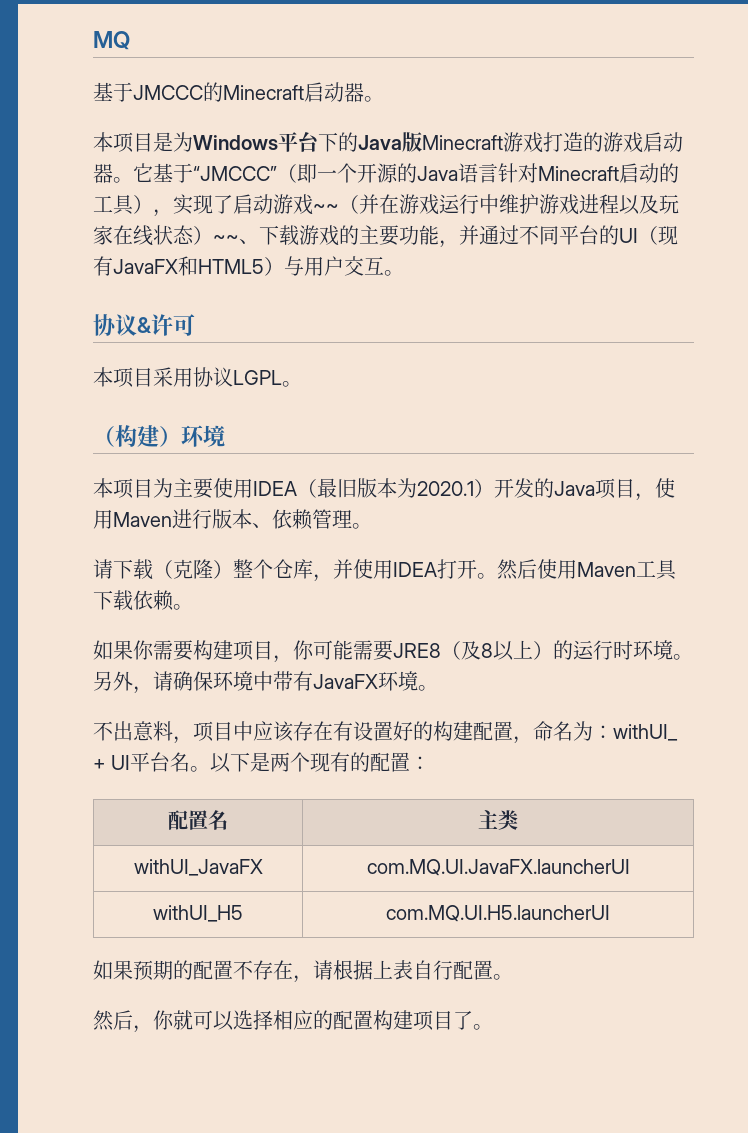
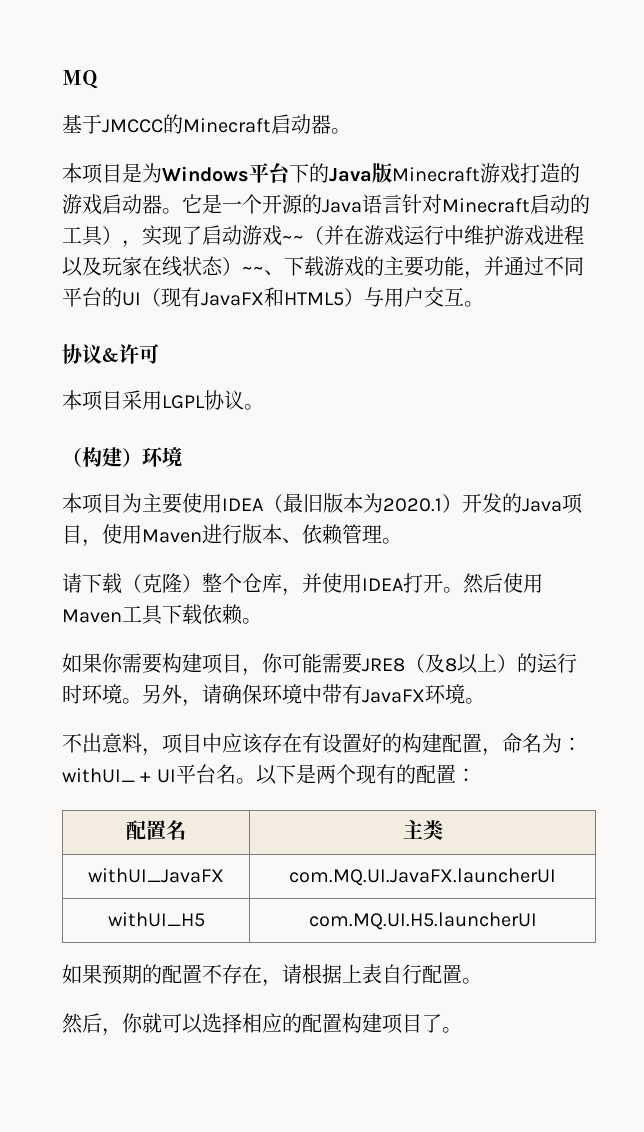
[153,163,317,183] 基于“JMCCC”（即 -> [202,194,222,214] 是
[193,367,282,387] 协议LGPL -> [162,390,244,410] LGPL协议

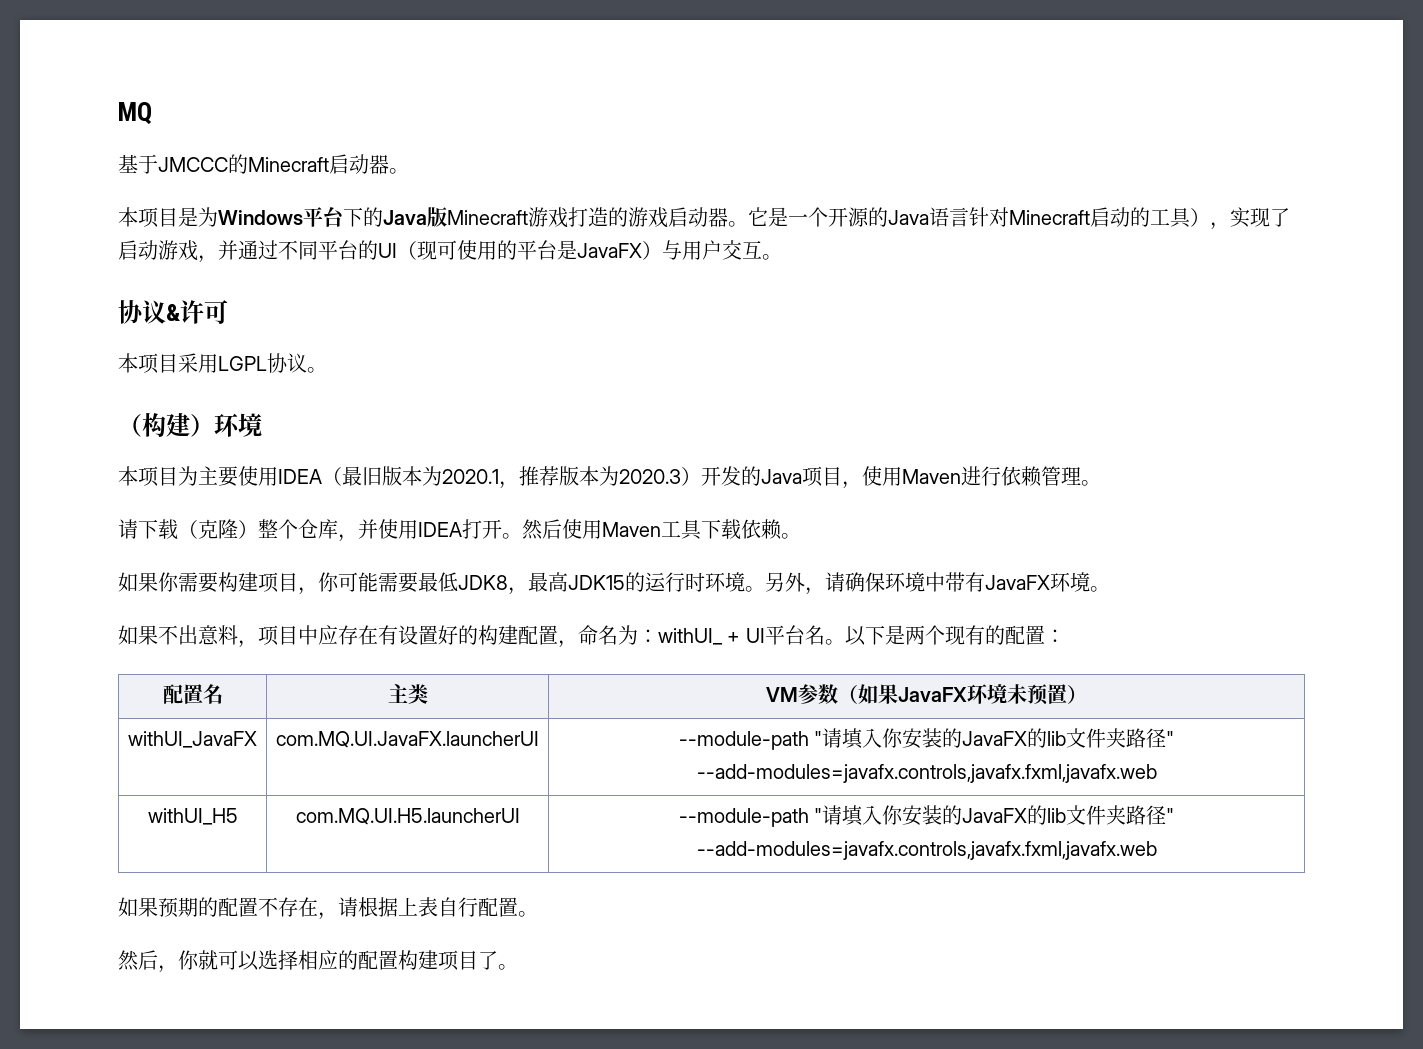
[282,225,584,246] [62,256,464,277] ~~（并在游戏运行中维护游戏进程以及玩家在线状态）~~、下载游戏的主要功能 -> (198, 250) none
[181,287,344,307] 有JavaFX和HTML5 -> [437,240,642,260] 可使用的平台是JavaFX
(442, 505) none -> [499,466,681,489] ，推荐版本为2020.3
[242,524,302,544] 版本、 -> (1001, 476) none
[362,653,517,674] JRE8（及8以上） -> [418,572,625,595] 最低JDK8，最高JDK15
(485, 701) none -> [118,625,158,645] 如果
[242,733,263,754] 该 -> (338, 635) none
[88,868,224,883] [289,868,556,886] [107,912,205,927] [308,912,537,930] // withUI_JavaFX | com.MQ.UI.JavaFX.launcherUI // withUI_H5 | com.MQ.UI.H5.launcherUI -> [766,684,1087,705] [128,731,257,748] [276,731,539,748] [678,728,1175,750] [696,764,1157,783] [147,808,238,825] [295,808,520,825] [678,805,1175,827] [696,841,1157,860] | VM参数（如果JavaFX环境未预置） // withUI_JavaFX | com.MQ.UI.JavaFX.launcherUI | --module-path "请填入你安装的JavaFX的lib文件夹路径" --add-modules=javafx.controls,javafx.fxml,javafx.web // withUI_H5 | com.MQ.UI.H5.launcherUI | --module-path "请填入你安装的JavaFX的lib文件夹路径" --add-modules=javafx.controls,javafx.fxml,javafx.web

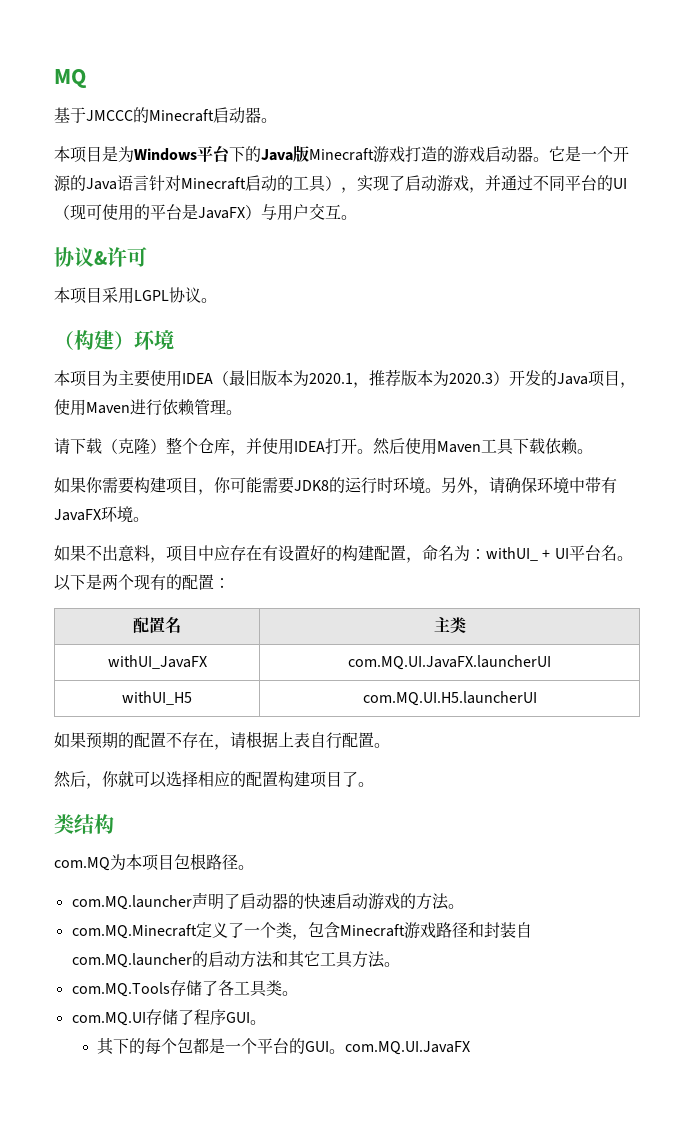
[418,572,625,595] 最低JDK8，最高JDK15 -> [294,480,329,491] JDK8
[766,684,1087,705] [128,731,257,748] [276,731,539,748] [678,728,1175,750] [696,764,1157,783] [147,808,238,825] [295,808,520,825] [678,805,1175,827] [696,841,1157,860] | VM参数（如果JavaFX环境未预置） // withUI_JavaFX | com.MQ.UI.JavaFX.launcherUI | --module-path "请填入你安装的JavaFX的lib文件夹路径" --add-modules=javafx.controls,javafx.fxml,javafx.web // withUI_H5 | com.MQ.UI.H5.launcherUI | --module-path "请填入你安装的JavaFX的lib文件夹路径" --add-modules=javafx.controls,javafx.fxml,javafx.web -> [107,655,207,669] [348,655,551,670] [122,691,192,705] [362,691,537,706] // withUI_JavaFX | com.MQ.UI.JavaFX.launcherUI // withUI_H5 | com.MQ.UI.H5.launcherUI
(518, 967) none -> [54,814,114,834] [54,853,254,871] [71,892,464,910] [71,922,532,940] [71,951,400,968] [71,980,298,997] [71,1009,266,1026] [97,1038,471,1055] // 类结构 // com.MQ为本项目包根路径。 // com.MQ.launcher声明了启动器的快速启动游戏的方法。 // com.MQ.Minecraft定义了一个类，包含Minecraft游戏路径和封装自com.MQ.launcher的启动方法和其它工具方法。 // com.MQ.Tools存储了各工具类。 // com.MQ.UI存储了程序GUI。 // 其下的每个包都是一个平台的GUI。com.MQ.UI.JavaFX

